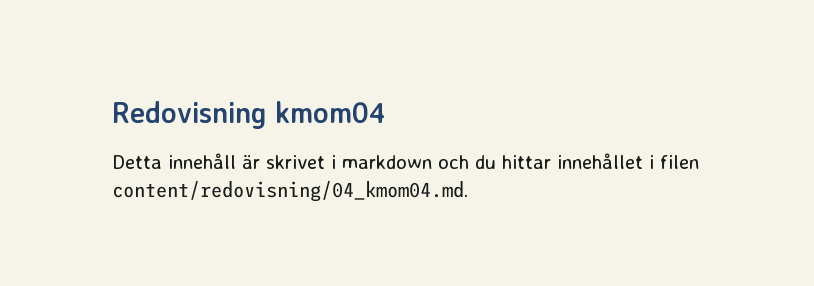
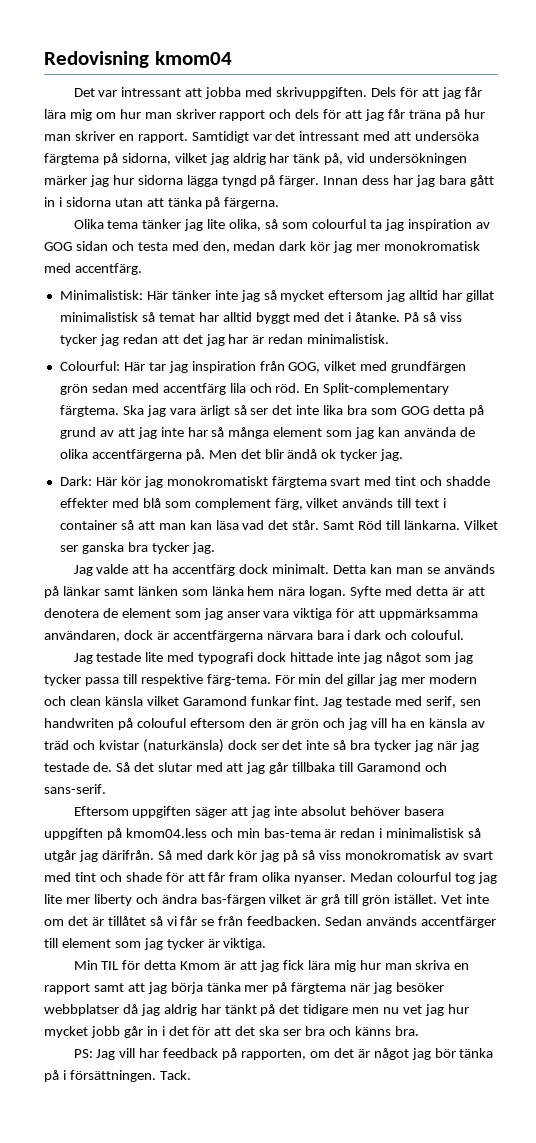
[112,153,699,169] [112,181,468,202] Detta innehåll är skrivet i markdown och du hittar innehållet i filen content/redovisning/04_kmom04.md. -> [73,87,482,99] [44,109,485,121] [44,131,480,143] [44,153,468,165] [44,175,494,187] [44,197,280,209] [73,219,490,231] [44,241,481,253] [44,263,142,275] [59,290,495,302] [59,312,462,324] [59,334,390,346] [59,361,467,373] [59,383,450,395] [59,405,484,417] [59,427,475,439] [59,449,404,461] [59,476,491,488] [59,498,447,510] [59,520,498,530] [59,542,215,554] [73,564,495,576] [44,586,485,598] [44,608,479,620] [44,630,465,642] [73,652,473,664] [44,674,478,686] [44,696,482,708] [44,718,485,730] [44,739,479,753] [44,762,447,774] [44,784,106,794] [73,806,444,818] [44,828,482,840] [44,850,493,862] [44,872,497,884] [44,894,489,906] [44,916,496,928] [44,938,267,950] [73,960,470,972] [44,982,445,994] [44,1004,469,1016] [44,1026,419,1038] [73,1048,494,1060] [44,1070,191,1082] Det var intressant att jobba med skrivuppgiften. Dels för att jag får lära mig om hur man skriver rapport och dels för att jag får träna på hur man skriver en rapport. Samtidigt var det intressant med att undersöka färgtema på sidorna, vilket jag aldrig har tänk på, vid undersökningen märker jag hur sidorna lägga tyngd på färger. Innan dess har jag bara gått in i sidorna utan att tänka på färgerna. // Olika tema tänker jag lite olika, så som colourful ta jag inspiration av GOG sidan och testa med den, medan dark kör jag mer monokromatisk med accentfärg. // Minimalistisk: Här tänker inte jag så mycket eftersom jag alltid har gillat minimalistisk så temat har alltid byggt med det i åtanke. På så viss tycker jag redan att det jag har är redan minimalistisk. // Colourful: Här tar jag inspiration från GOG, vilket med grundfärgen grön sedan med accentfärg lila och röd. En Split-complementary färgtema. Ska jag vara ärligt så ser det inte lika bra som GOG detta på grund av att jag inte har så många element som jag kan använda de olika accentfärgerna på. Men det blir ändå ok tycker jag. // Dark: Här kör jag monokromatiskt färgtema svart med tint och shadde effekter med blå som complement färg, vilket används till text i container så att man kan läsa vad det står. Samt Röd till länkarna. Vilket ser ganska bra tycker jag. // Jag valde att ha accentfärg dock minimalt. Detta kan man se används på länkar samt länken som länka hem nära logan. Syfte med detta är att denotera de element som jag anser vara viktiga för att uppmärksamma användaren, dock är accentfärgerna närvara bara i dark och colouful. // Jag testade lite med typografi dock hittade inte jag något som jag tycker passa till respektive färg-tema. För min del gillar jag mer modern och clean känsla vilket Garamond funkar fint. Jag testade med serif, sen handwriten på colouful eftersom den är grön och jag vill ha en känsla av träd och kvistar (naturkänsla) dock ser det inte så bra tycker jag när jag testade de. Så det slutar med att jag går tillbaka till Garamond och sans-serif. // Eftersom uppgiften säger att jag inte absolut behöver basera uppgiften på kmom04.less och min bas-tema är redan i minimalistisk så utgår jag därifrån. Så med dark kör jag på så viss monokromatisk av svart med tint och shade för att får fram olika nyanser. Medan colourful tog jag lite mer liberty och ändra bas-färgen vilket är grå till grön istället. Vet inte om det är tillåtet så vi får se från feedbacken. Sedan används accentfärger till element som jag tycker är viktiga. // Min TIL för detta Kmom är att jag fick lära mig hur man skriva en rapport samt att jag börja tänka mer på färgtema när jag besöker webbplatser då jag aldrig har tänkt på det tidigare men nu vet jag hur mycket jobb går in i det för att det ska ser bra och känns bra. // PS: Jag vill har feedback på rapporten, om det är något jag bör tänka på i försättningen. Tack.

